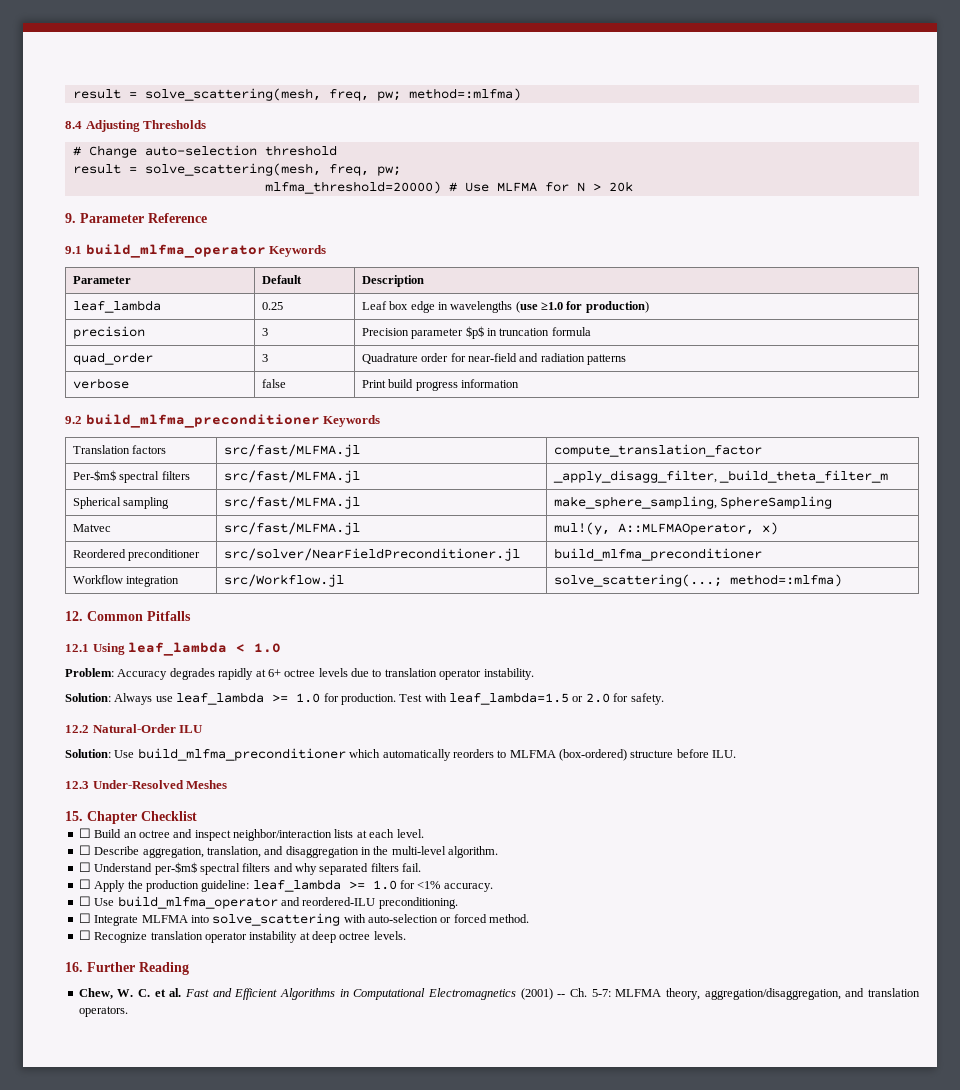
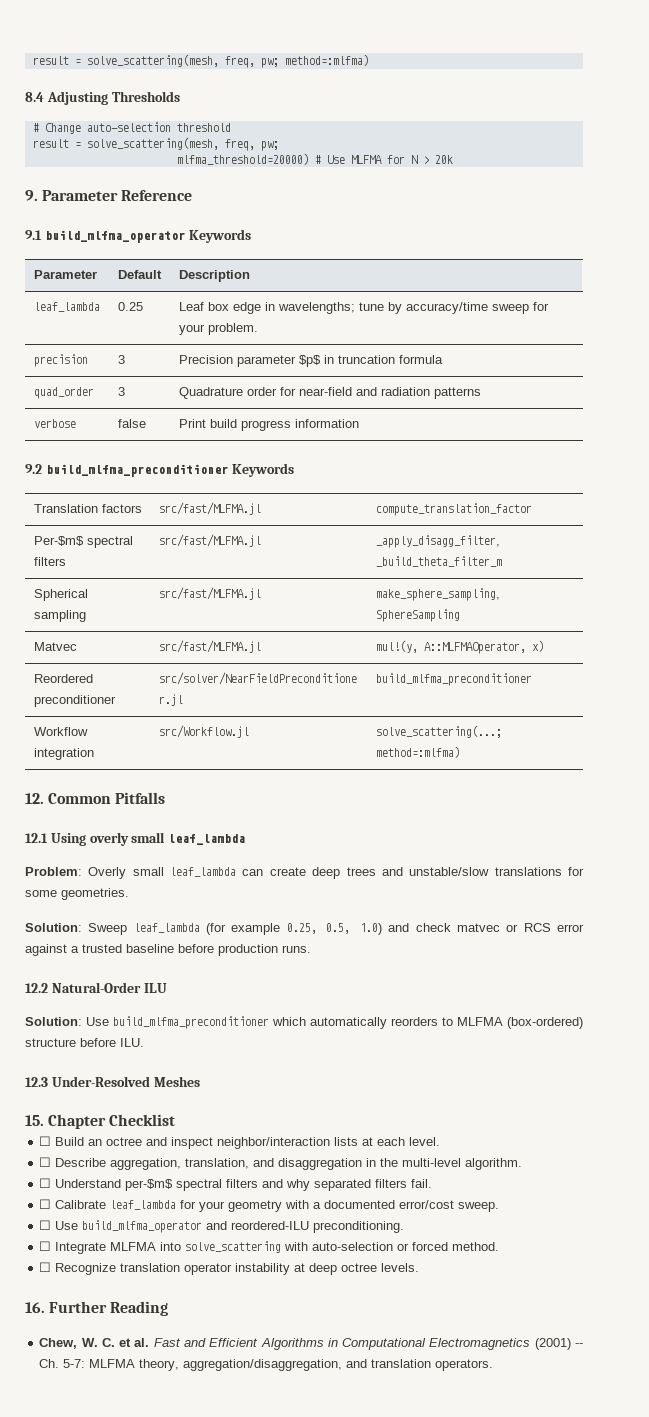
[450,301,649,313] wavelengths (use ≥1.0 for production) -> [277,302,549,314] [178,323,258,335] wavelengths; tune by accuracy/time sweep for your problem.
[128,642,282,656] leaf_lambda < 1.0 -> [89,832,246,846] overly small leaf_lambda
[117,668,534,680] [65,692,664,705] Accuracy degrades rapidly at 6+ octree levels due to translation operator instability. // Solution: Always use leaf_lambda >= 1.0 for production. Test with leaf_lambda=1.5 or 2.0 for safety. -> [88,867,585,879] [25,888,129,900] [25,923,584,935] [25,944,311,956] Overly small leaf_lambda can create deep trees and unstable/slow translations for some geometries. // Solution: Sweep leaf_lambda (for example 0.25, 0.5, 1.0) and check matvec or RCS error against a trusted baseline before production runs.
[94,879,493,892] Apply the production guideline: leaf_lambda >= 1.0 for <1% accuracy. -> [55,1200,500,1212] Calibrate leaf_lambda for your geometry with a documented error/cost sweep.

